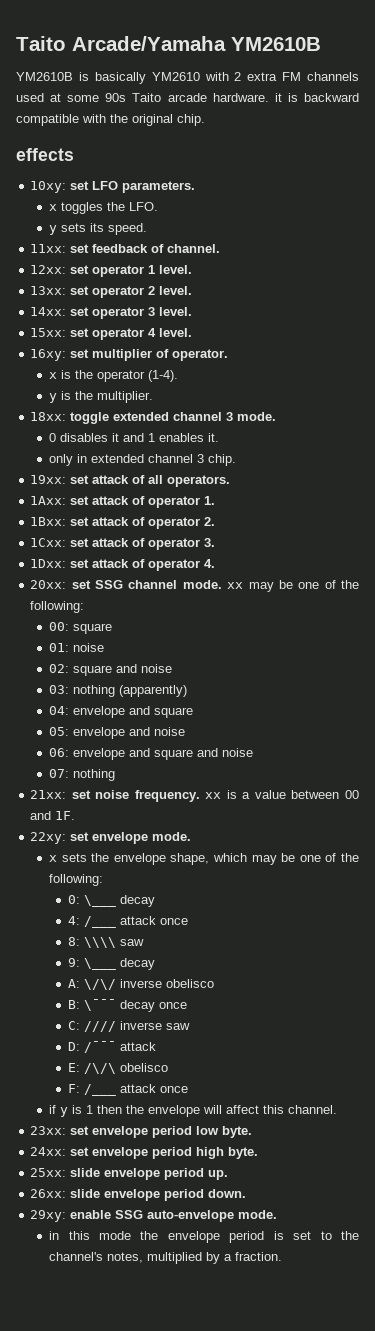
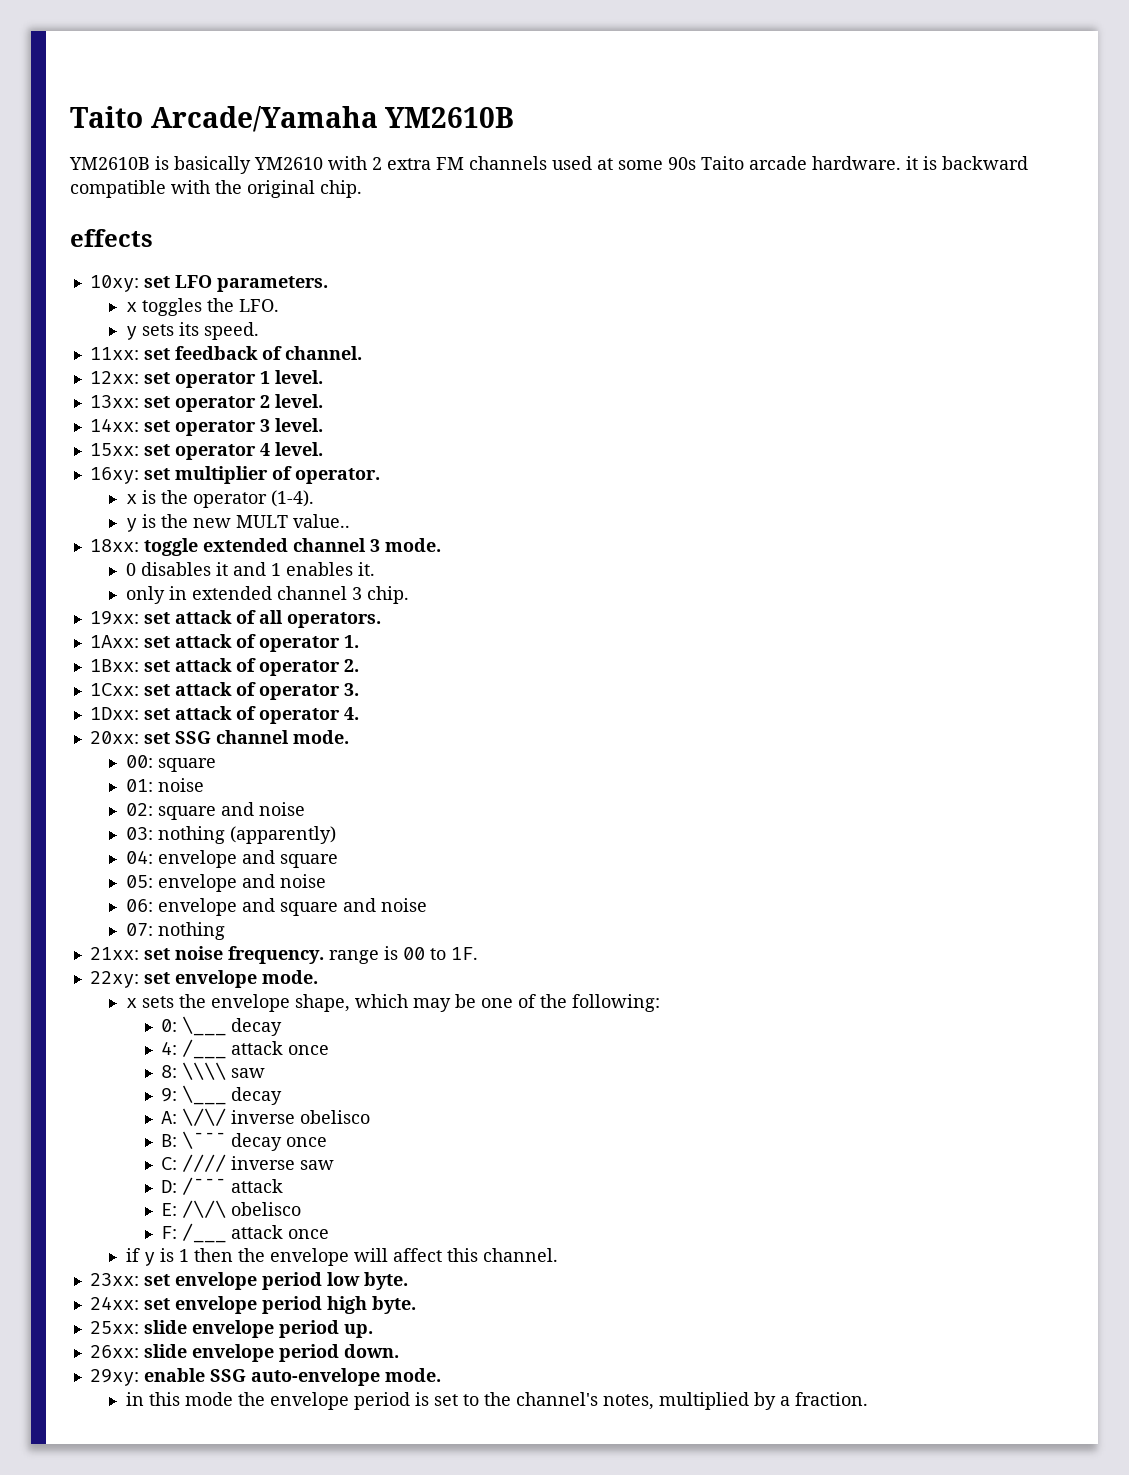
[97,391,154,403] multiplier. -> [192,514,350,528] new MULT value..
[227,580,359,592] [30,601,85,613] xx may be one of the following: -> (349, 737) none
[205,790,359,799] [30,811,52,820] xx is a value between 00 and -> [328,946,446,964] range is 00 to

